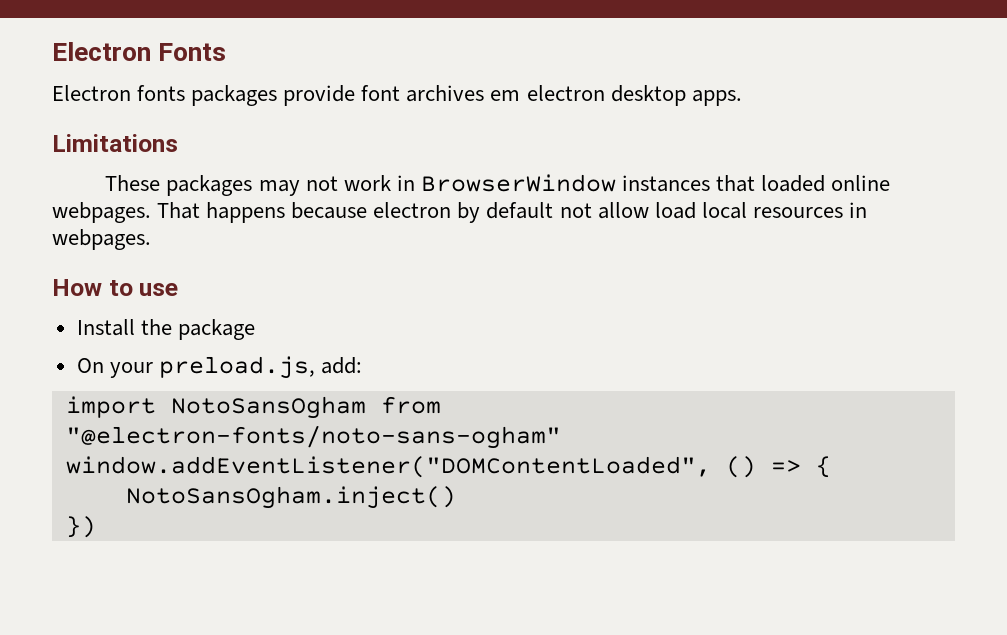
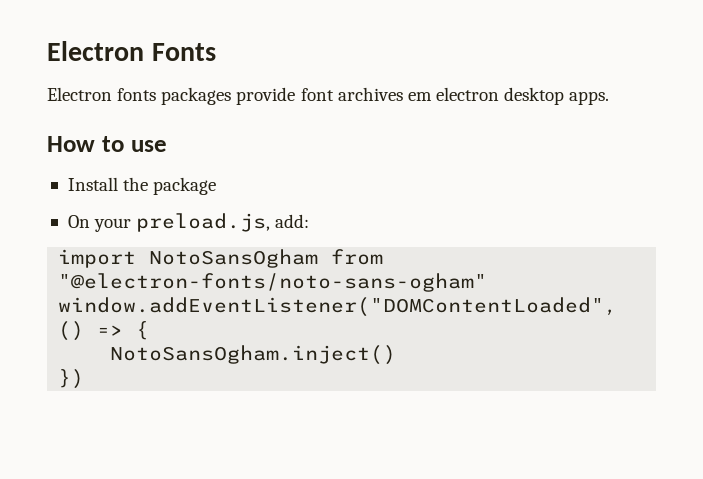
[52,134,178,152] [105,174,891,196] [52,202,867,223] [52,229,151,250] // Limitations // These packages may not work in BrowserWindow instances that loaded online webpages. That happens because electron by default not allow load local resources in webpages. -> (610, 98) none

